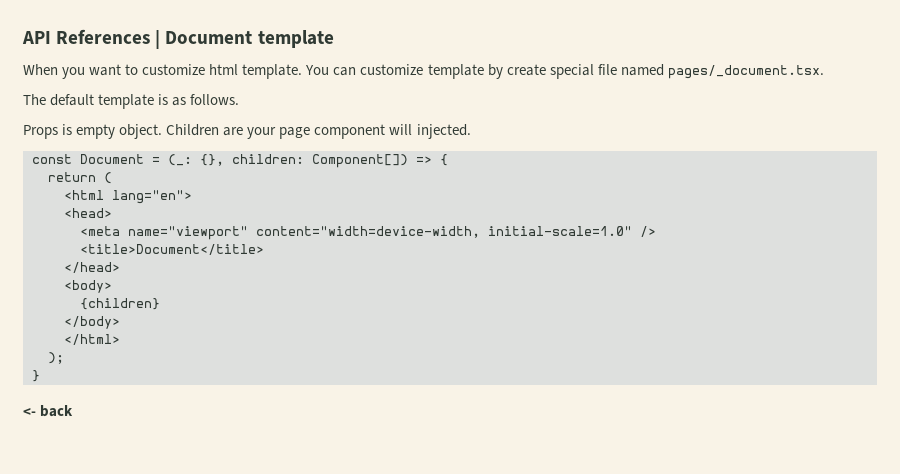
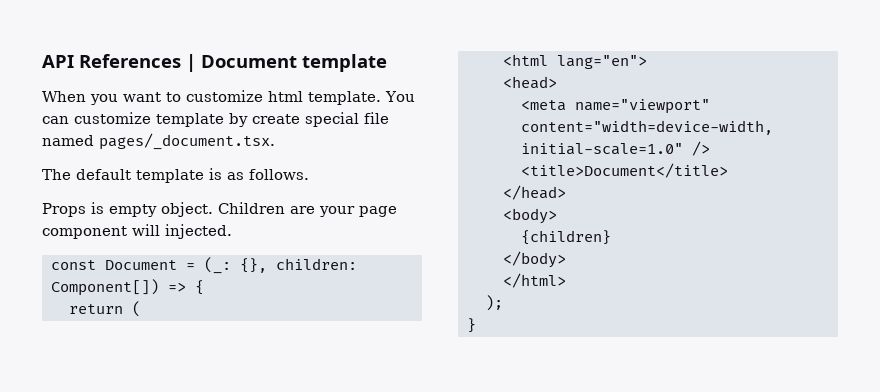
[23,405,74,417] // <- back -> (476, 325) none

